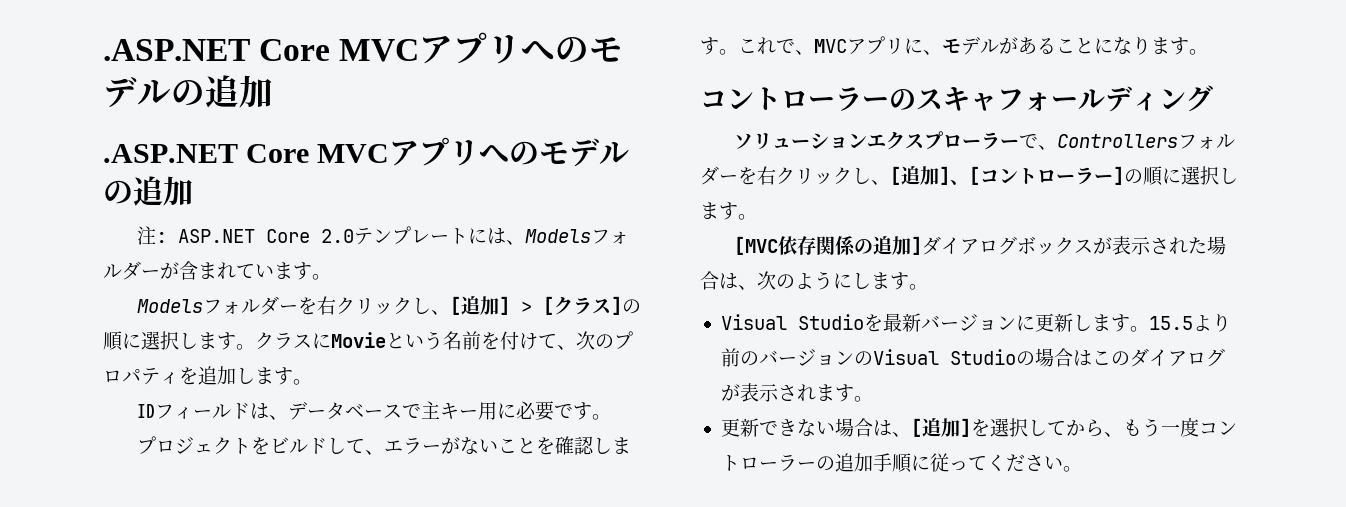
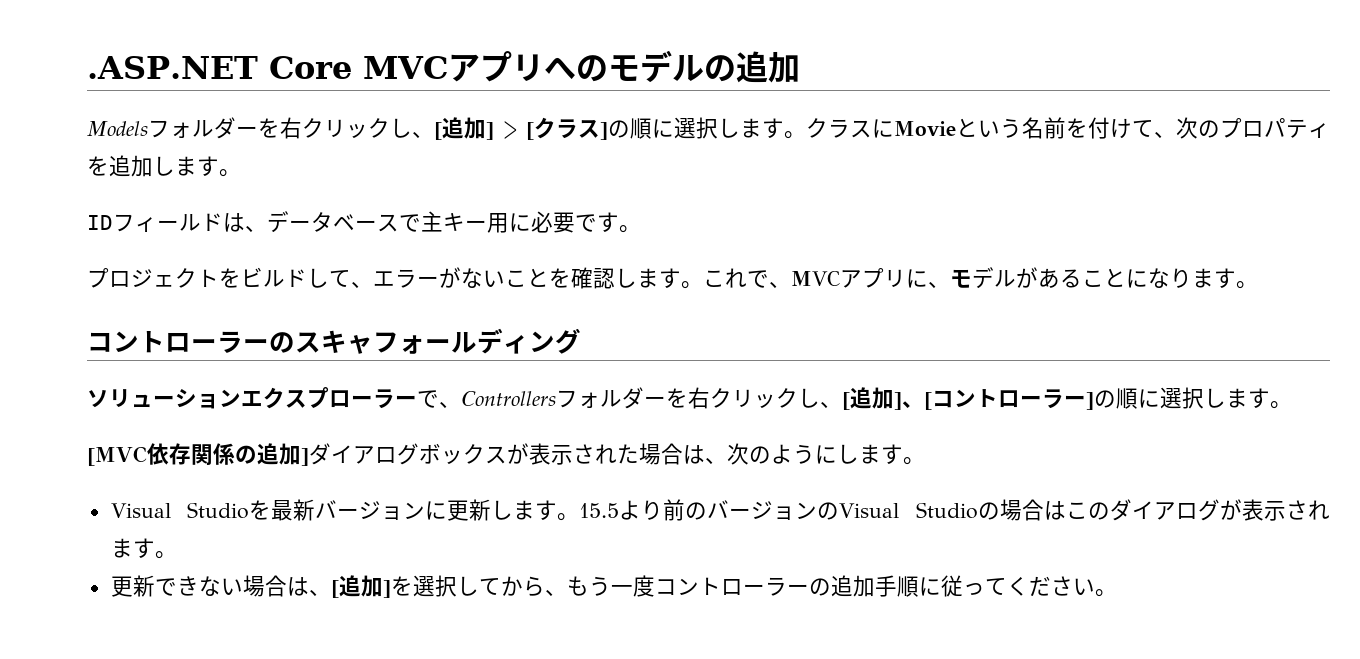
[103,32,624,64] [103,75,273,108] [103,137,630,167] [103,176,193,206] [137,226,630,245] [103,261,331,280] .ASP.NET Core MVCアプリへのモデルの追加 // .ASP.NET Core MVCアプリへのモデルの追加 // 注: ASP.NET Core 2.0テンプレートには、Modelsフォルダーが含まれています。 -> [87,50,800,83] .ASP.NET Core MVCアプリへのモデルの追加

